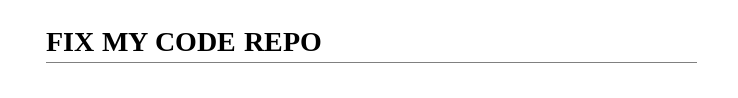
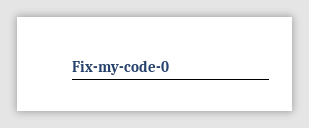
[46,33,322,51] FIX MY CODE REPO -> [72,60,169,75] Fix-my-code-0

